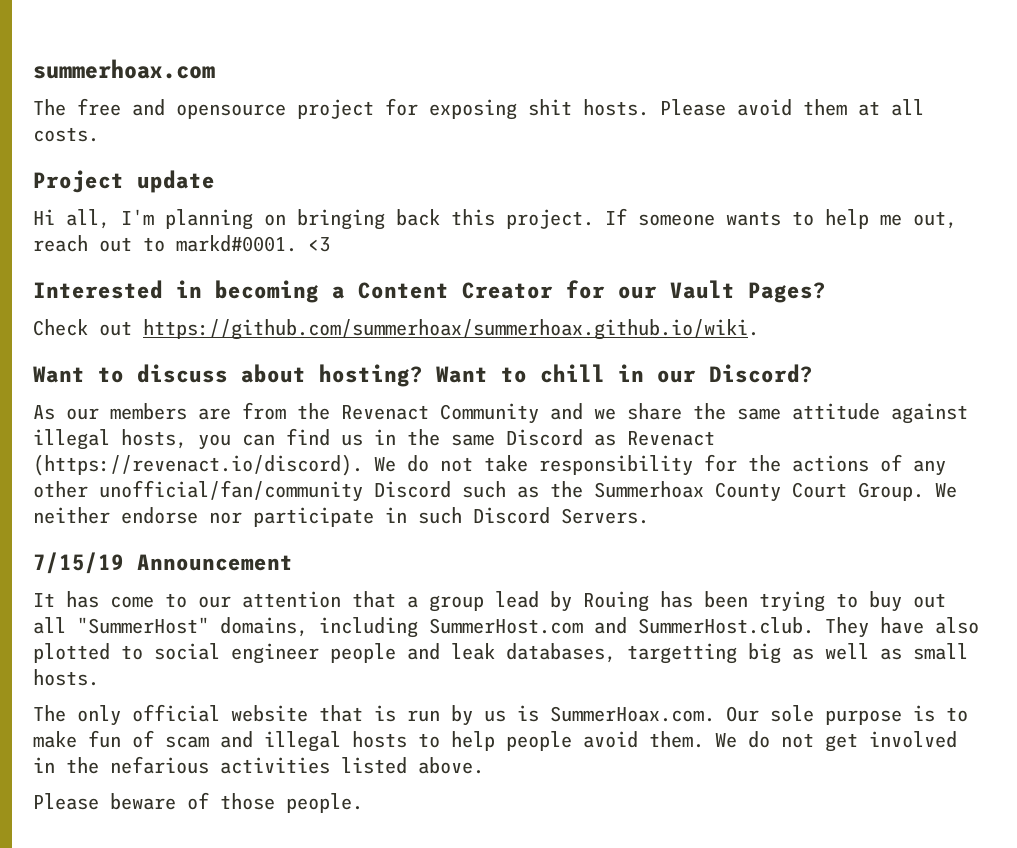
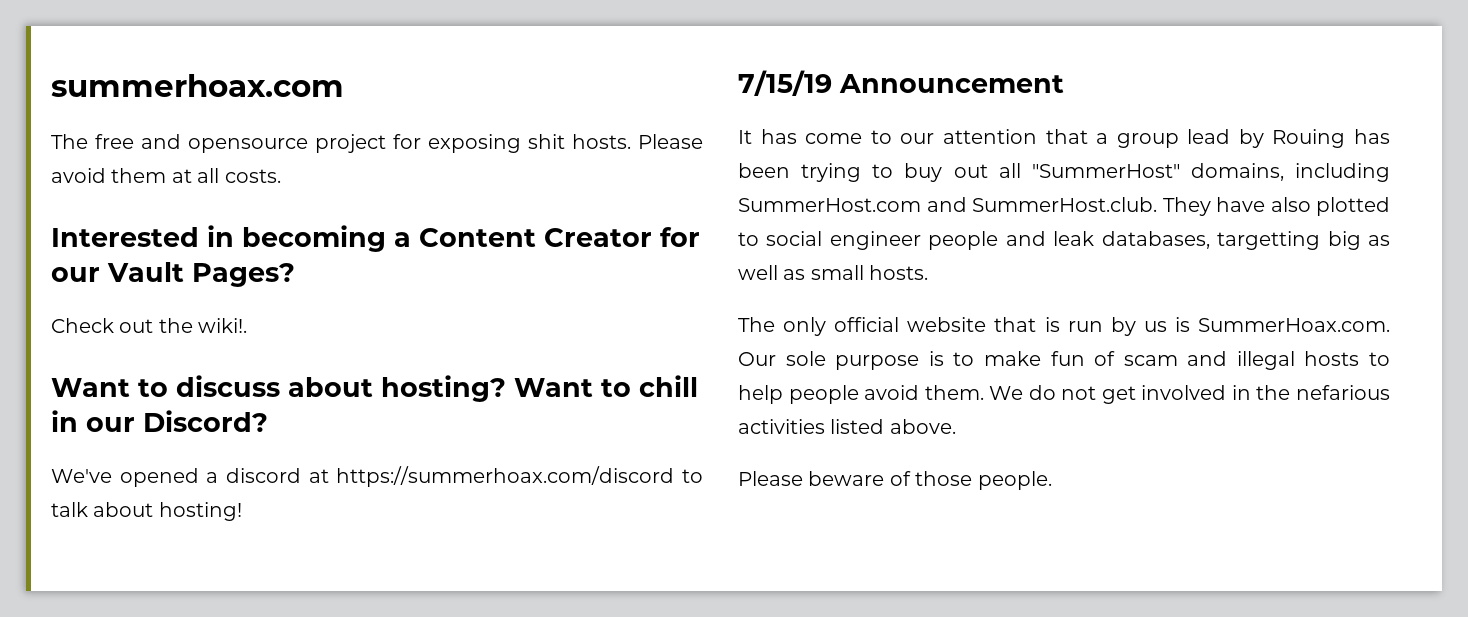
[33,170,215,193] [33,208,957,230] [33,235,330,252] // Project update // Hi all, I'm planning on bringing back this project. If someone wants to help me out, reach out to markd#0001. <3 -> (281, 176) none
[143,319,759,340] https://github.com/summerhoax/summerhoax.github.io/wiki. -> [158,318,248,333] the wiki!.
[33,402,968,424] [33,428,715,450] [33,454,946,476] [33,480,957,502] [33,507,649,527] As our members are from the Revenact Community and we share the same attitude against illegal hosts, you can find us in the same Discord as Revenact (https://revenact.io/discord). We do not take responsibility for the actions of any other unofficial/fan/community Discord such as the Summerhoax County Court Group. We neither endorse nor participate in such Discord Servers. -> [51,466,704,487] [51,502,242,521] We've opened a discord at https://summerhoax.com/discord to talk about hosting!

